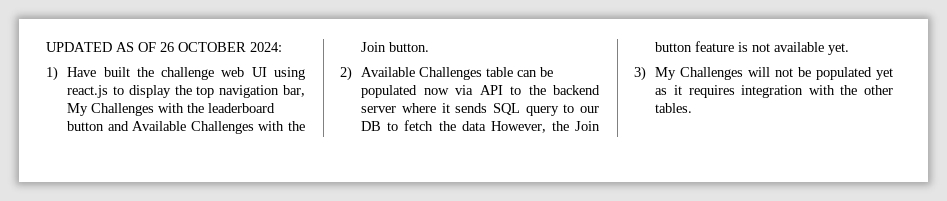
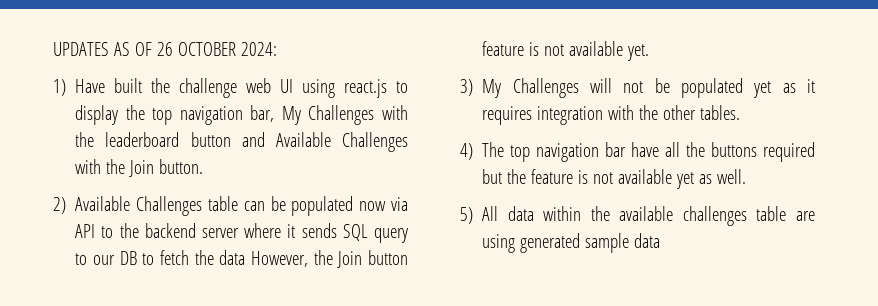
[46,42,112,52] UPDATED -> [53,42,109,56] UPDATES
(693, 108) none -> [460,142,815,162] [482,169,747,189] [460,206,815,226] [482,233,661,253] // 4) The top navigation bar have all the buttons required but the feature is not available yet as well. // 5) All data within the available challenges table are using generated sample data

